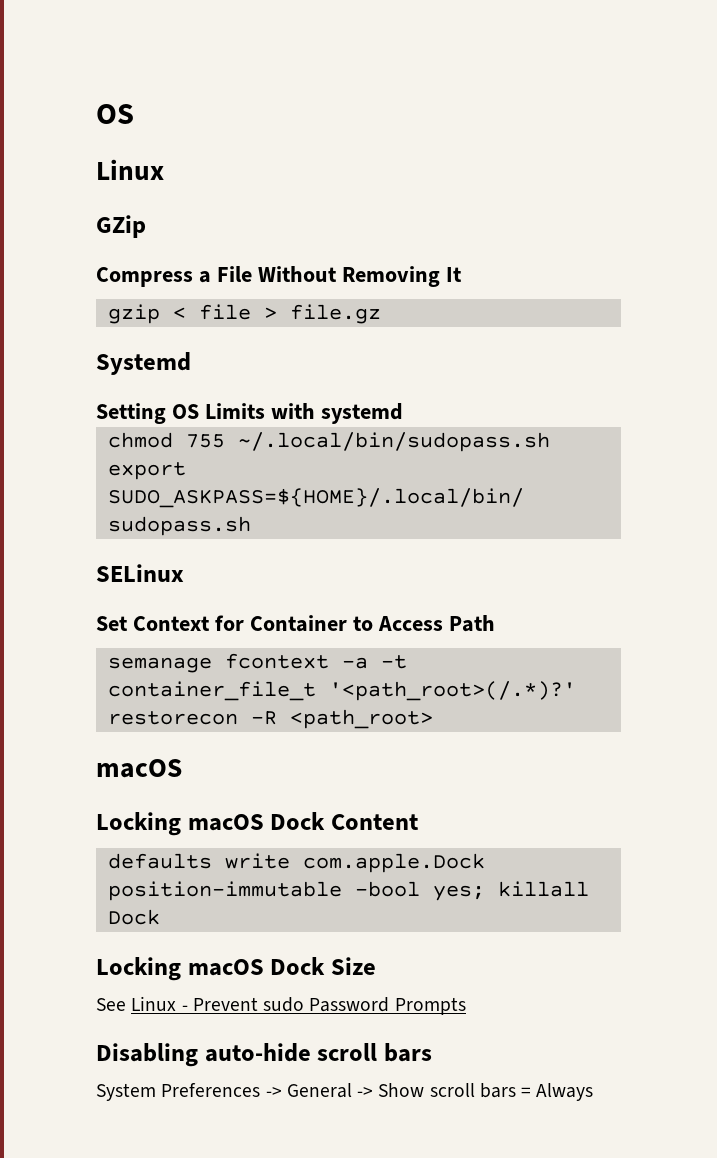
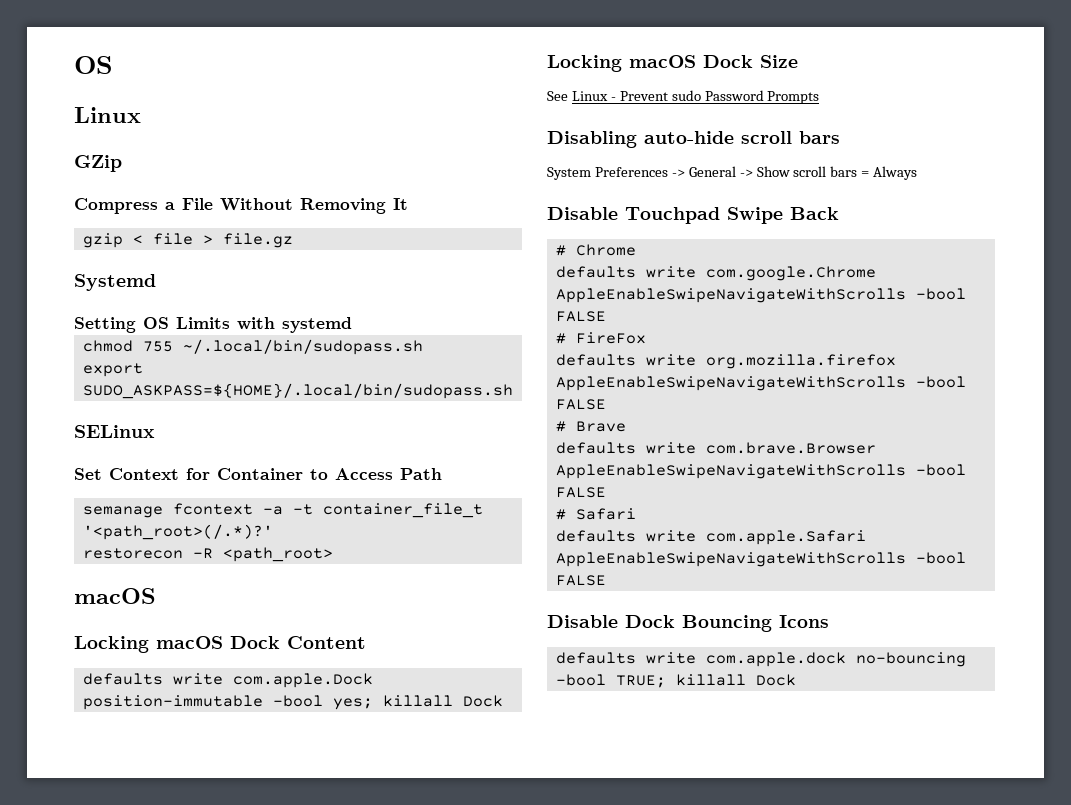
(594, 1092) none -> [547,207,839,224] [555,244,636,256] [555,266,876,281] [555,288,966,303] [555,311,606,322] [555,332,646,344] [555,354,896,369] [555,376,966,391] [555,399,606,410] [555,421,626,432] [555,442,876,454] [555,464,966,479] [555,487,606,498] [555,508,636,520] [555,530,866,545] [555,552,966,567] [555,575,606,586] [547,615,829,632] [555,652,966,667] [555,674,796,688] // Disable Touchpad Swipe Back // # Chrome // defaults write com.google.Chrome AppleEnableSwipeNavigateWithScrolls -bool FALSE // # FireFox // defaults write org.mozilla.firefox AppleEnableSwipeNavigateWithScrolls -bool FALSE // # Brave // defaults write com.brave.Browser AppleEnableSwipeNavigateWithScrolls -bool FALSE // # Safari // defaults write com.apple.Safari AppleEnableSwipeNavigateWithScrolls -bool FALSE // Disable Dock Bouncing Icons // defaults write com.apple.dock no-bouncing -bool TRUE; killall Dock

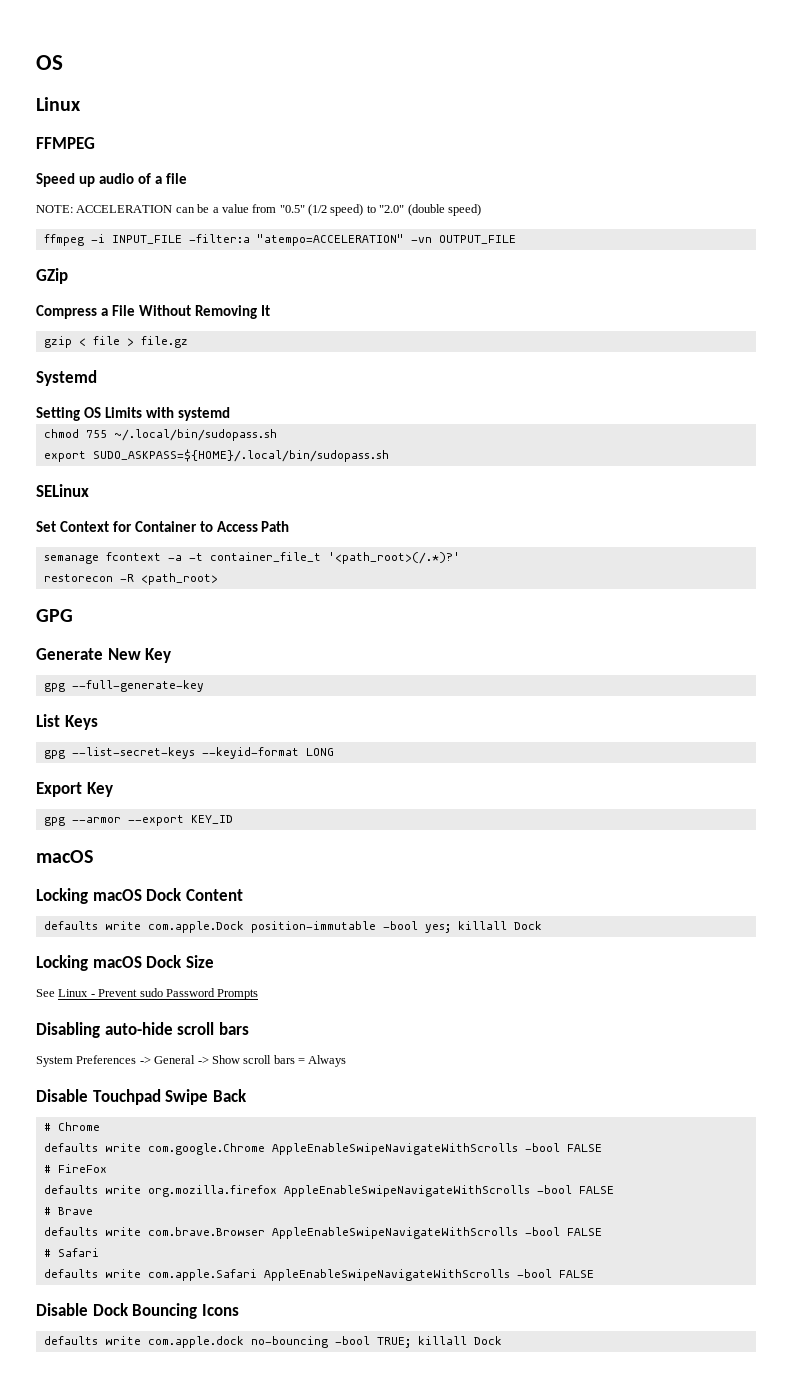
(141, 115) none -> [36,137,95,149] [36,173,187,187] [36,204,481,216] [43,234,516,246] // FFMPEG // Speed up audio of a file // NOTE: ACCELERATION can be a value from "0.5" (1/2 speed) to "2.0" (double speed) // ffmpeg -i INPUT_FILE -filter:a "atempo=ACCELERATION" -vn OUTPUT_FILE
(333, 554) none -> [36,609,73,622] [36,648,172,663] [43,680,204,692] [36,714,98,730] [43,747,334,759] [36,782,113,797] [43,815,233,826] // GPG // Generate New Key // gpg --full-generate-key // List Keys // gpg --list-secret-keys --keyid-format LONG // Export Key // gpg --armor --export KEY_ID

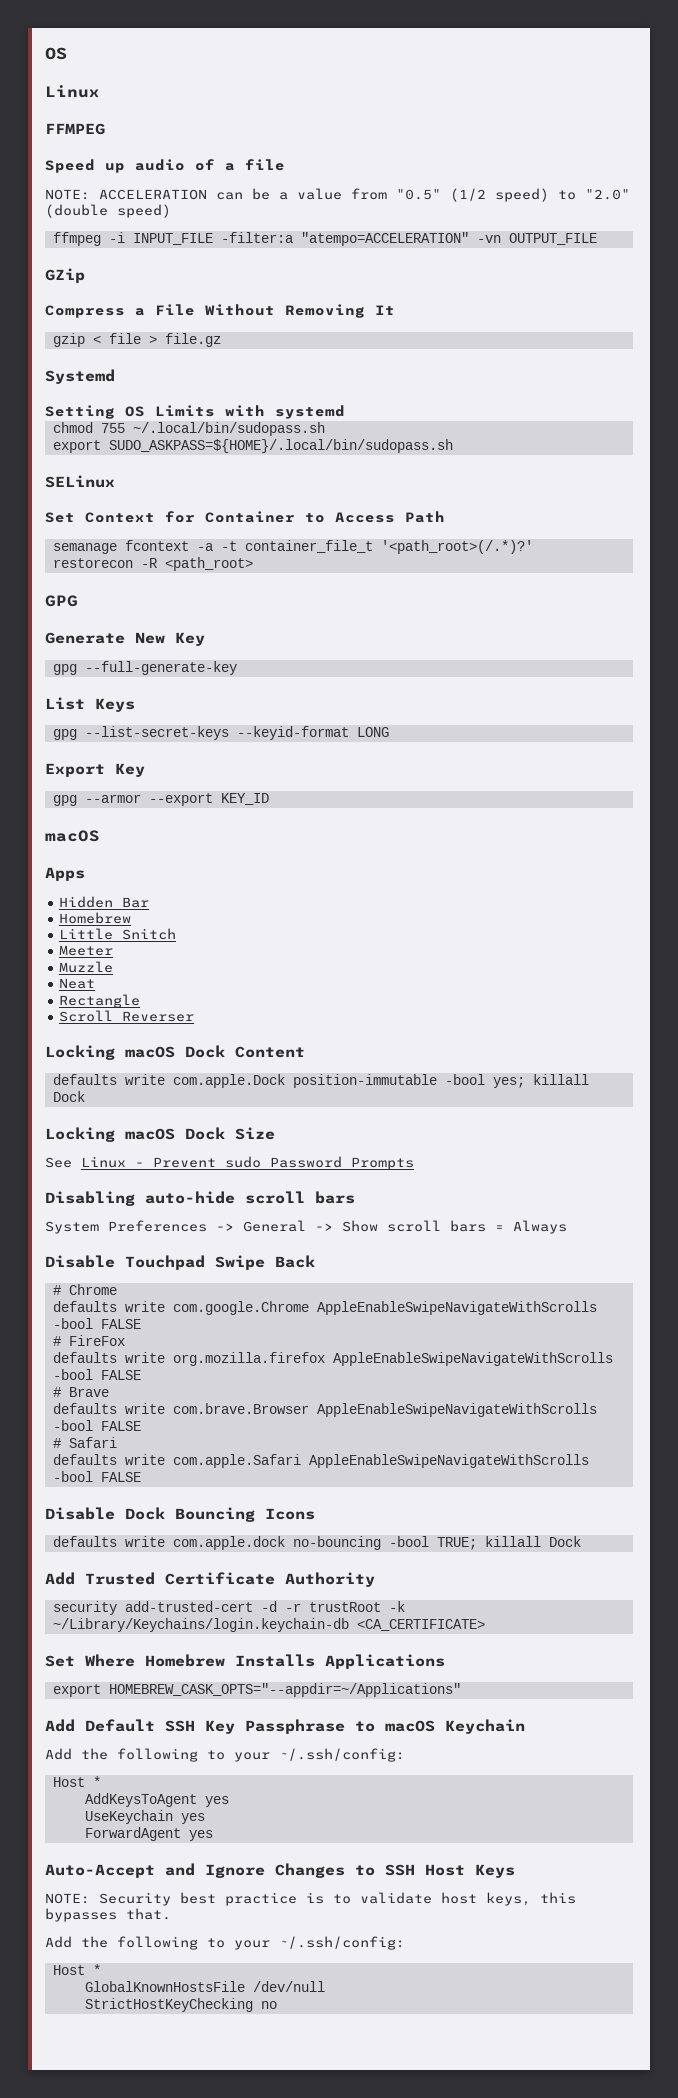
(93, 856) none -> [45,867,85,881] [59,896,150,908] [59,912,132,924] [59,928,177,940] [59,945,114,956] [59,961,114,973] [59,978,96,989] [59,994,141,1008] [59,1010,195,1022] // Apps // Hidden Bar // Homebrew // Little Snitch // Meeter // Muzzle // Neat // Rectangle // Scroll Reverser
(502, 1340) none -> [45,1572,375,1587] [52,1601,405,1615] [52,1618,485,1632] [45,1654,445,1669] [52,1683,461,1697] [45,1719,525,1734] [45,1748,405,1762] [52,1776,101,1787] [84,1793,229,1807] [84,1810,205,1824] [84,1827,213,1841] [45,1863,515,1878] [45,1892,576,1906] [45,1908,171,1922] [45,1936,405,1950] [52,1964,101,1975] [84,1981,325,1992] [84,1998,277,2012] // Add Trusted Certificate Authority // security add-trusted-cert -d -r trustRoot -k ~/Library/Keychains/login.keychain-db <CA_CERTIFICATE> // Set Where Homebrew Installs Applications // export HOMEBREW_CASK_OPTS="--appdir=~/Applications" // Add Default SSH Key Passphrase to macOS Keychain // Add the following to your ~/.ssh/config: // Host * // AddKeysToAgent yes // UseKeychain yes // ForwardAgent yes // Auto-Accept and Ignore Changes to SSH Host Keys // NOTE: Security best practice is to validate host keys, this bypasses that. // Add the following to your ~/.ssh/config: // Host * // GlobalKnownHostsFile /dev/null // StrictHostKeyChecking no

